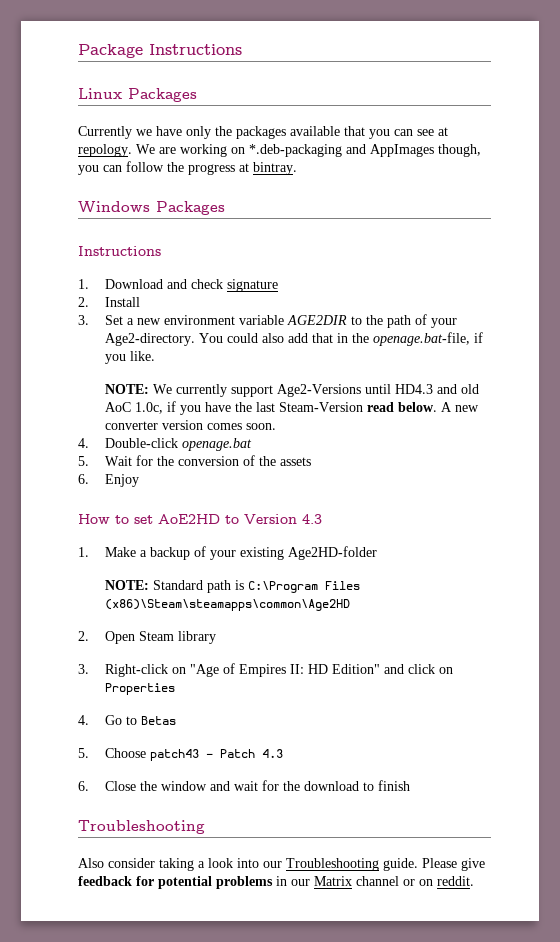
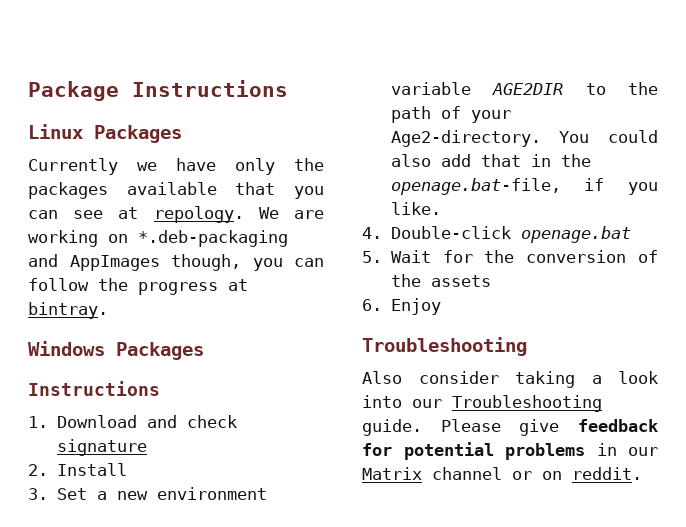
[104,384,479,397] [104,401,479,415] [104,420,276,430] // NOTE: We currently support Age2-Versions until HD4.3 and old AoC 1.0c, if you have the last Steam-Version read below. A new converter version comes soon. -> (441, 208) none
[78,514,322,524] [78,546,377,560] [104,580,360,593] [104,599,350,611] [78,631,216,644] [78,663,453,677] [104,683,175,695] [78,715,176,725] [78,748,283,761] [78,780,410,791] // How to set AoE2HD to Version 4.3 // 1. Make a backup of your existing Age2HD-folder // NOTE: Standard path is C:\Program Files (x86)\Steam\steamapps\common\Age2HD // 2. Open Steam library // 3. Right-click on "Age of Empires II: HD Edition" and click on Properties // 4. Go to Betas // 5. Choose patch43 - Patch 4.3 // 6. Close the window and wait for the download to finish -> (441, 306) none

